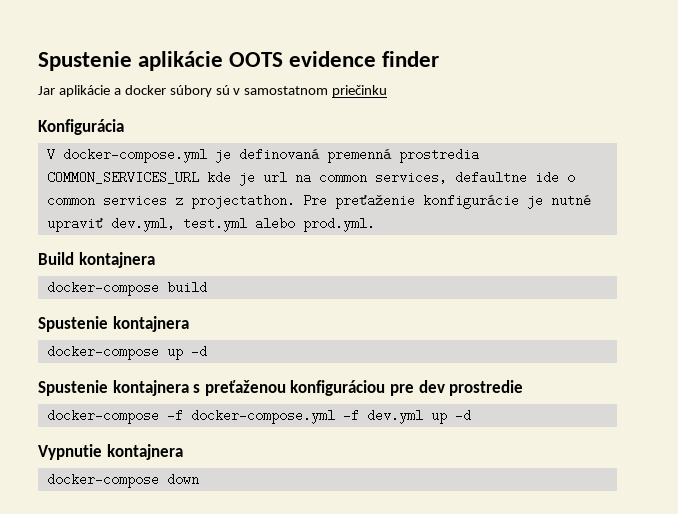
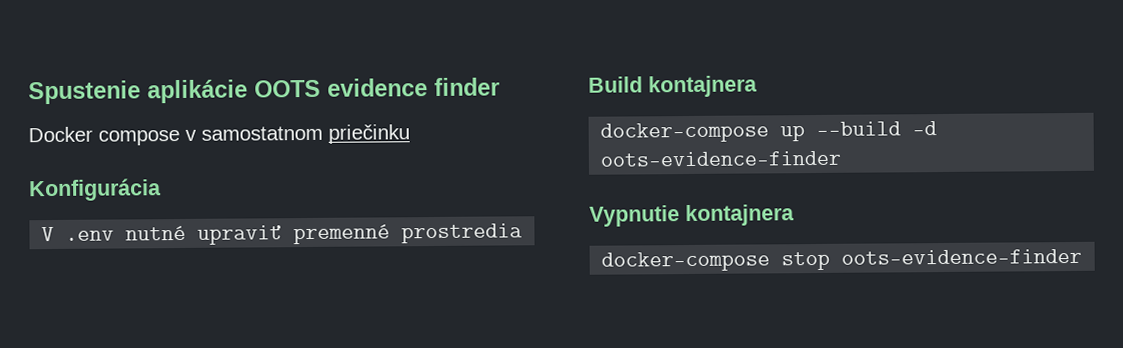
[38,85,230,97] Jar aplikácie a docker súbory sú -> [28,126,180,146] Docker compose
[62,148,479,163] [46,171,575,186] [46,194,591,209] [46,217,375,232] [38,252,155,268] [46,281,207,296] [38,316,108,332] docker-compose.yml je definovaná premenná prostredia COMMON_SERVICES_URL kde je url na common services, defaultne ide o common services z projectathon. Pre preťaženie konfigurácie je nutné upraviť dev.yml, test.yml alebo prod.yml. // Build kontajnera // docker-compose build // Spustenie -> [65,223,524,245] [588,76,643,93] .env nutné upraviť premenné prostredia // Build
[190,345,207,358] [38,380,524,396] [46,409,471,424] -d // Spustenie kontajnera s preťaženou konfiguráciou pre dev prostredie // docker-compose -f docker-compose.yml -f dev.yml up -d -> [816,121,938,136] [600,150,842,167] --build -d oots-evidence-finder
[166,473,199,486] down -> [781,248,1083,271] stop oots-evidence-finder

